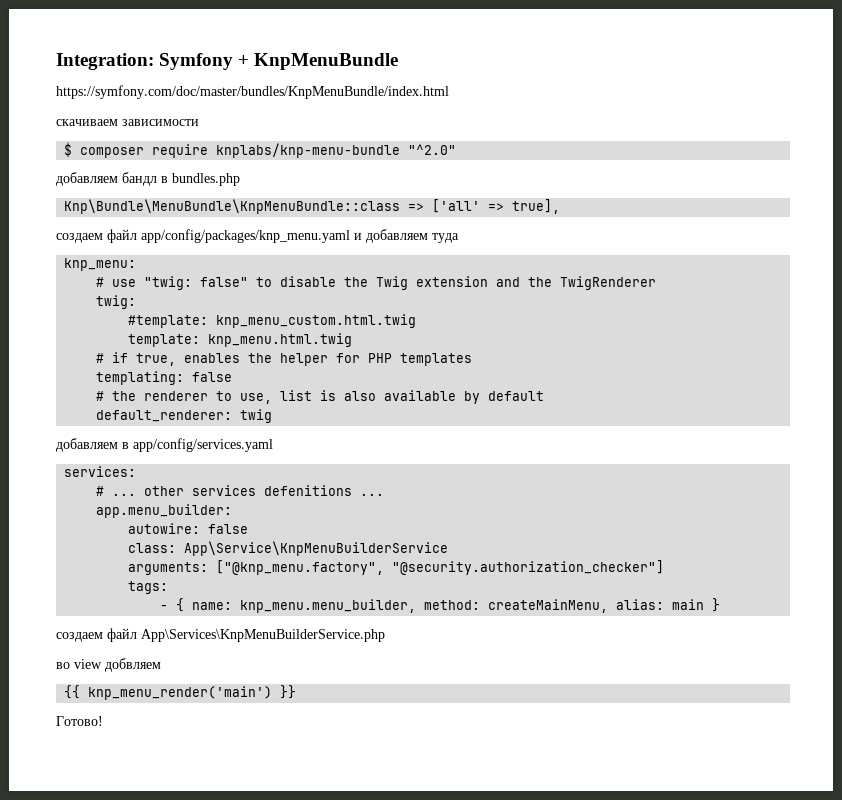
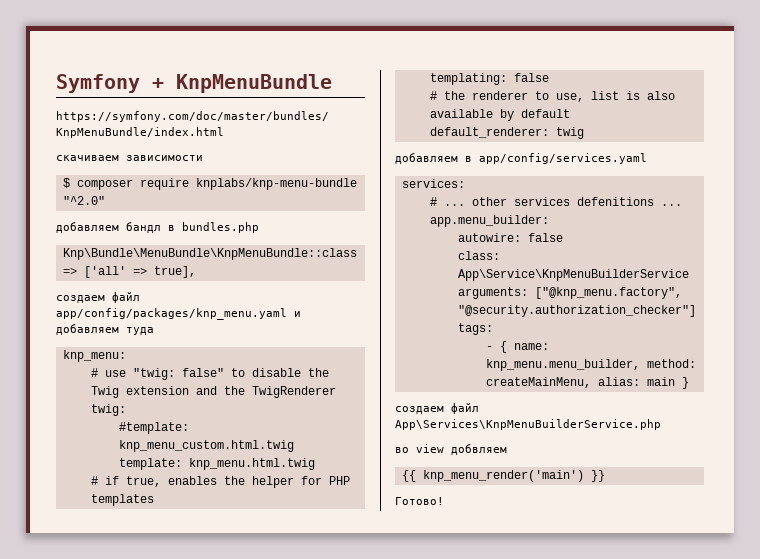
[56,53,154,70] Integration: -> (56, 83) none

